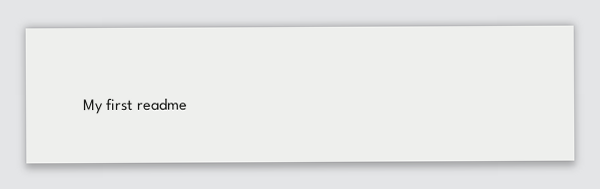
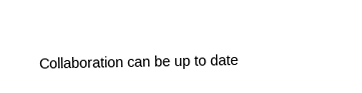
[83,97,188,115] My first readme -> [39,53,239,70] Collaboration can be up to date

